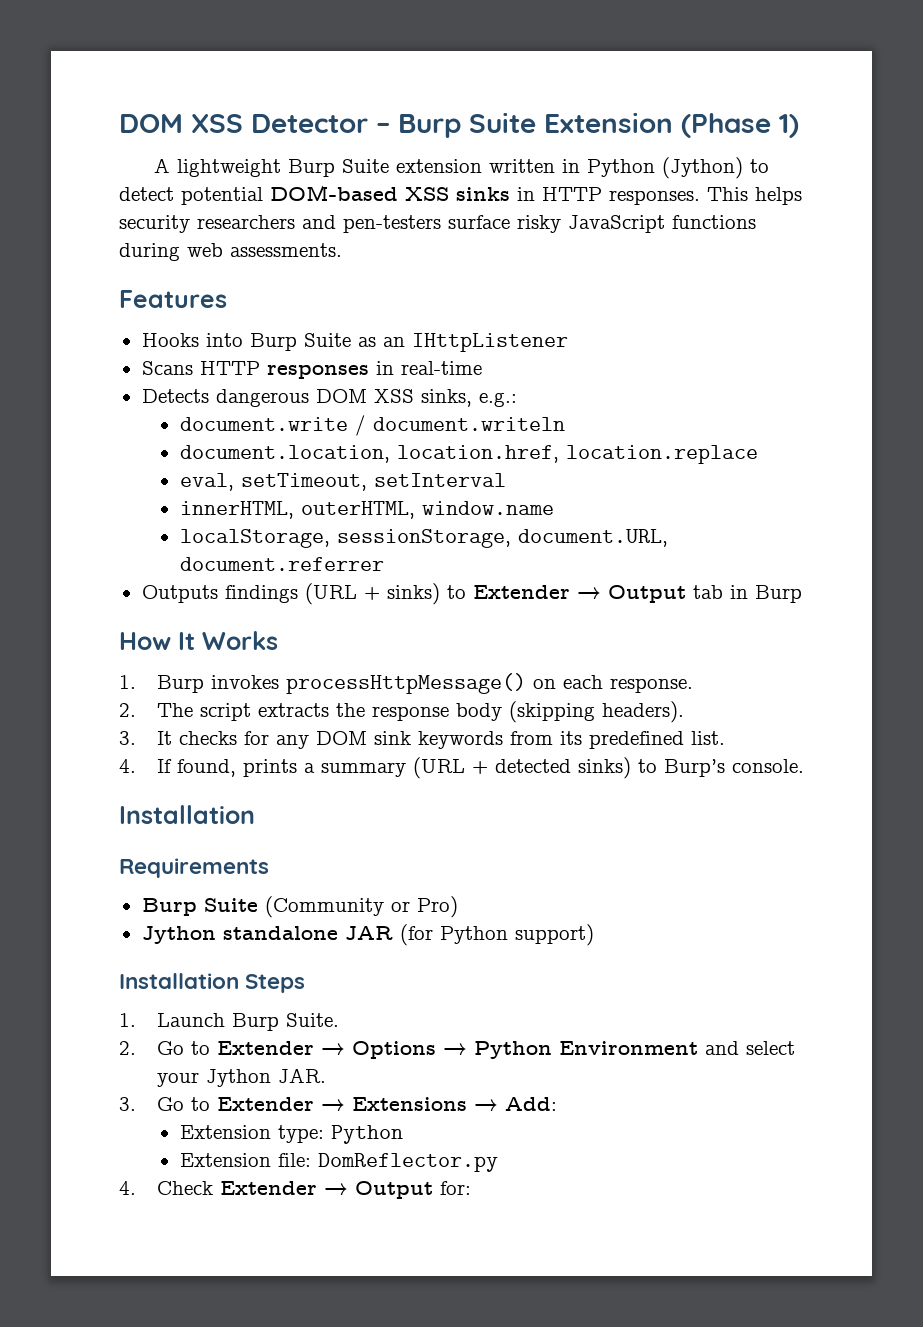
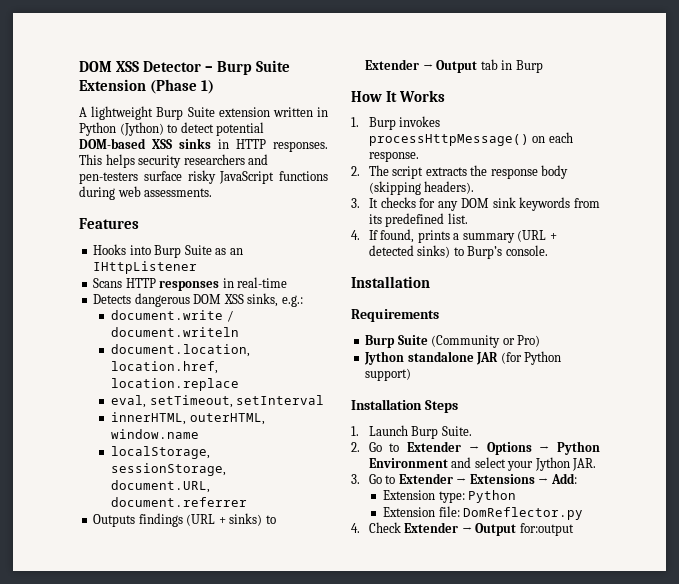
[440,1181,472,1195] for: -> [519,523,574,536] for:output

